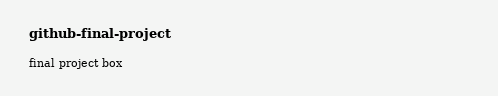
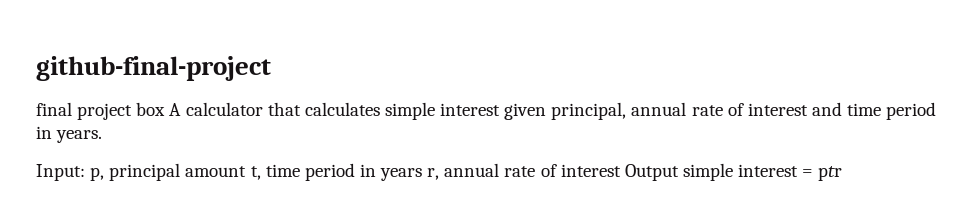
(123, 62) none -> [169,102,937,120] [36,126,103,143] [36,163,843,181] A calculator that calculates simple interest given principal, annual rate of interest and time period in years. // Input: p, principal amount t, time period in years r, annual rate of interest Output simple interest = ptr

